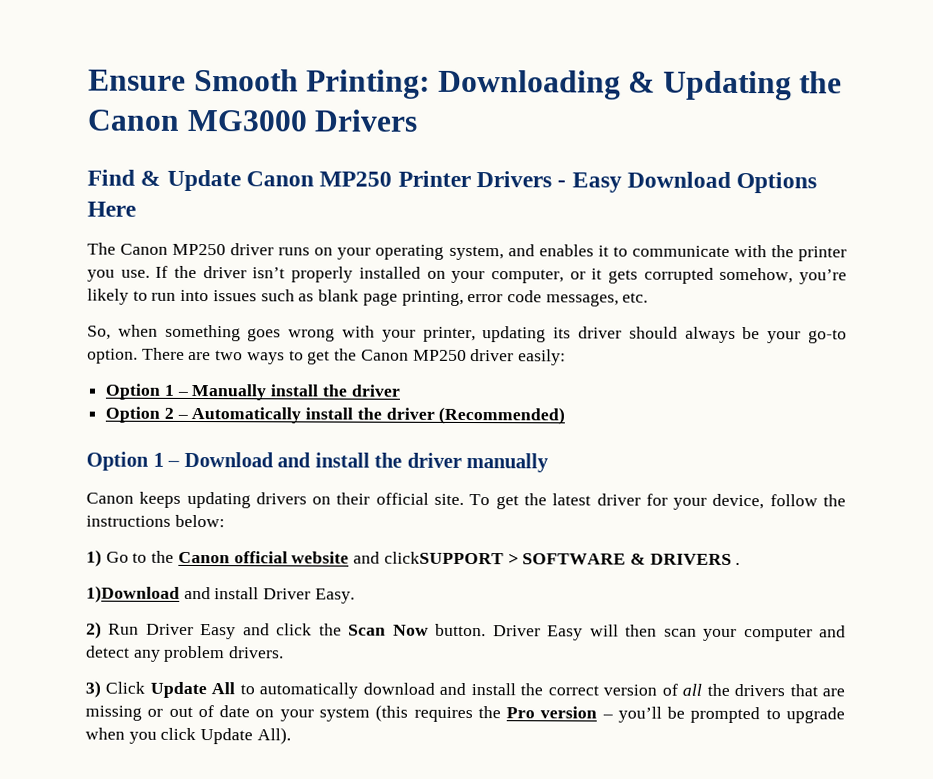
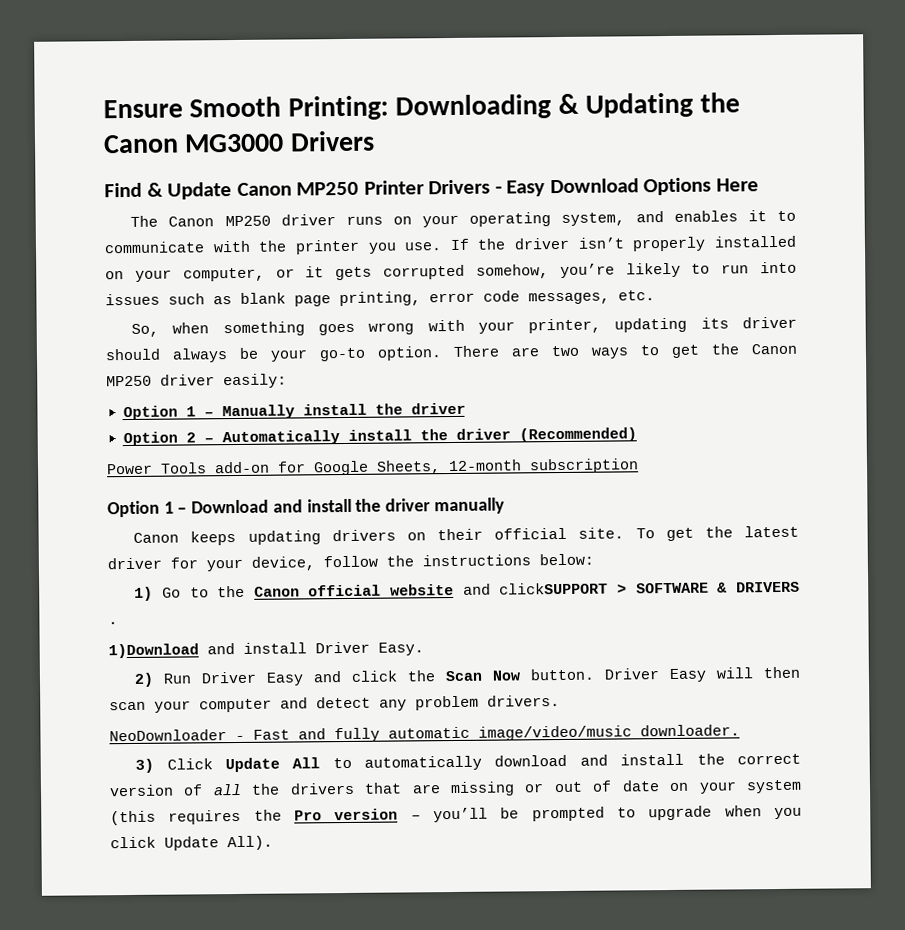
(566, 415) none -> [106,458,639,476] // Power Tools add-on for Google Sheets, 12-month subscription
(285, 652) none -> [109,724,740,743] // NeoDownloader - Fast and fully automatic image/video/music downloader.

